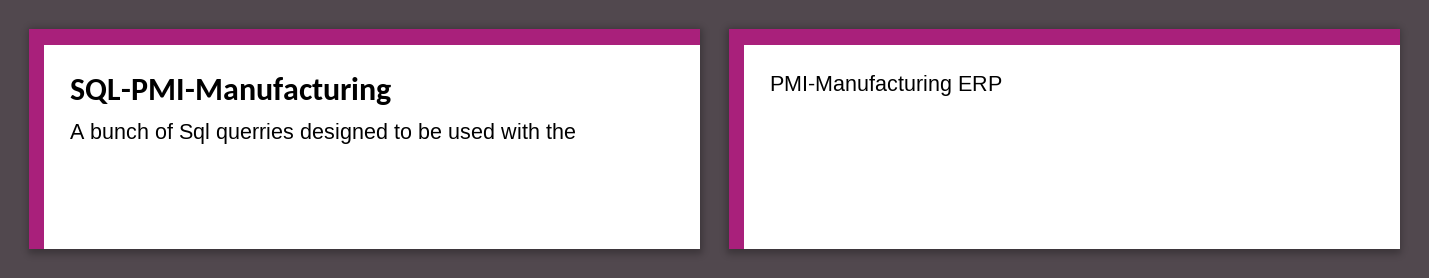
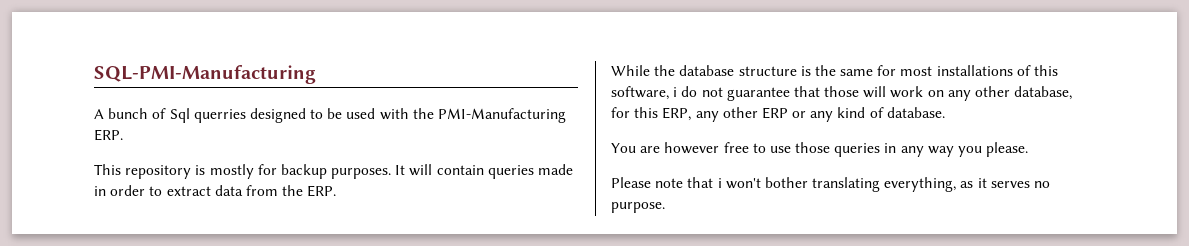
[958,76,1002,91] ERP -> [94,129,123,141] [94,164,574,179] [94,185,337,197] [611,65,1059,76] [611,86,1073,101] [611,107,945,122] [611,142,1029,157] [611,177,1051,192] [611,202,665,213] ERP. // This repository is mostly for backup purposes. It will contain queries made in order to extract data from the ERP. // While the database structure is the same for most installations of this software, i do not guarantee that those will work on any other database, for this ERP, any other ERP or any kind of database. // You are however free to use those queries in any way you please. // Please note that i won't bother translating everything, as it serves no purpose.

